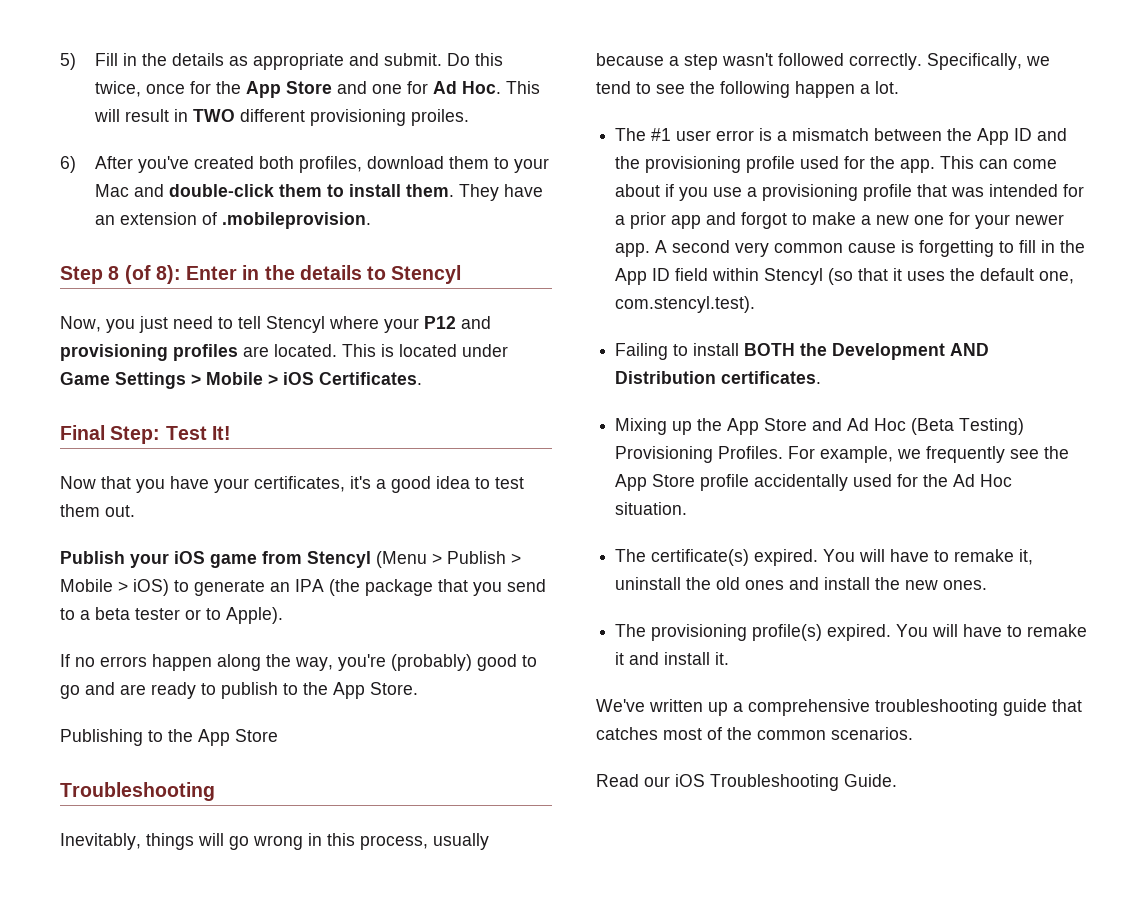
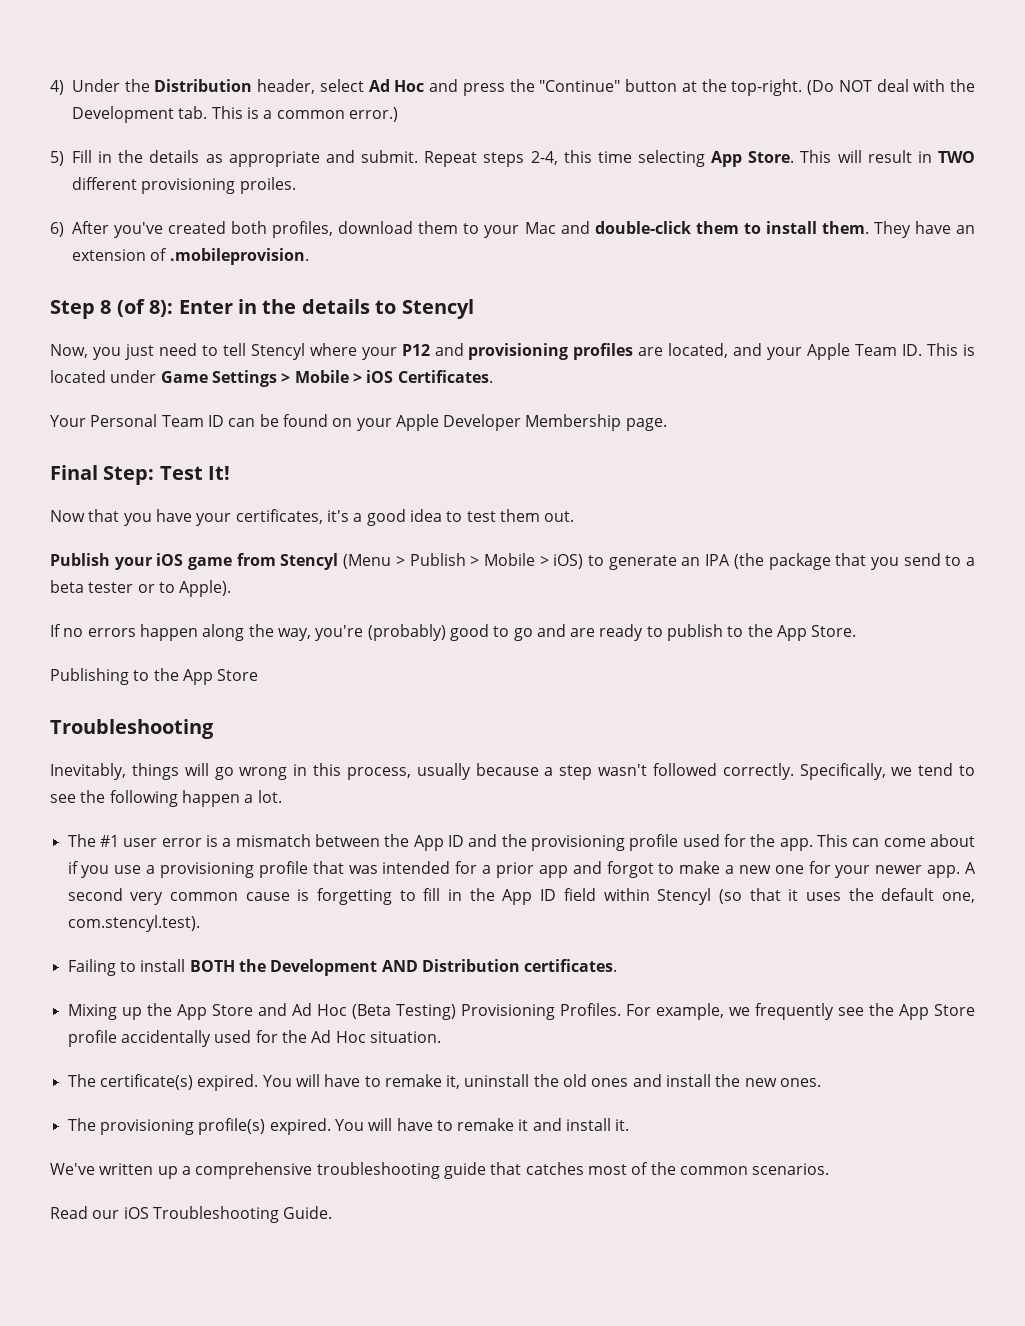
(60, 61) none -> [50,79,975,96] [72,106,398,123] 4) Under the Distribution header, select Ad Hoc and press the "Continue" button at the top-right. (Do NOT deal with the Development tab. This is a common error.) //
[446,53,503,66] [94,81,501,98] Do this twice, once for the App Store and one for Ad Hoc. -> [424,150,795,167] Repeat steps 2-4, this time selecting App Store.
[274,344,337,357] located. -> [668,343,923,360] located, and your Apple Team ID.
(422, 378) none -> [50,414,667,431] // Your Personal Team ID can be found on your Apple Developer Membership page.

